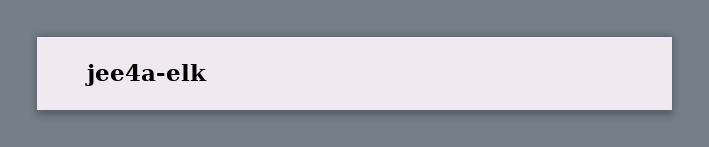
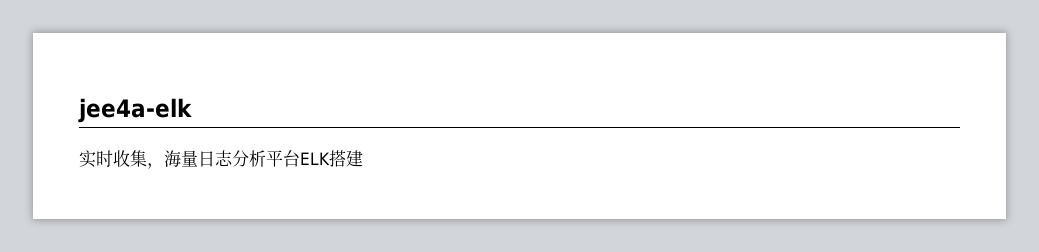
(207, 75) none -> [79,150,363,169] // 实时收集，海量日志分析平台ELK搭建

